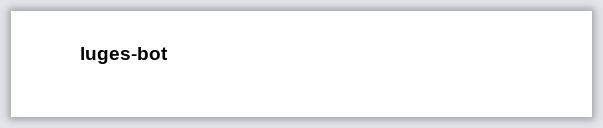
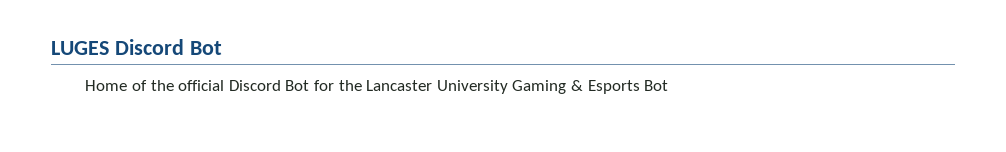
[80,47,168,64] luges-bot -> [51,39,222,55] [85,80,669,94] LUGES Discord Bot // Home of the official Discord Bot for the Lancaster University Gaming & Esports Bot

